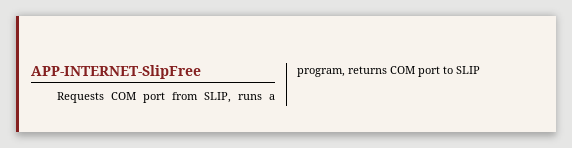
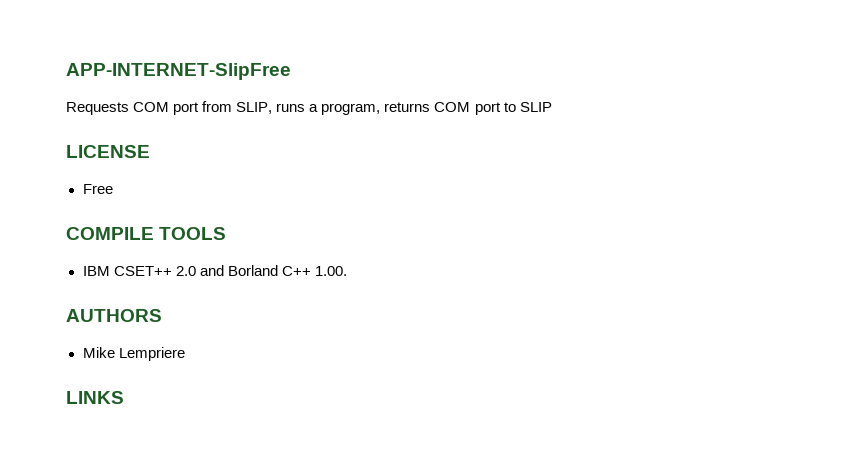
(480, 70) none -> [66,145,150,158] [82,184,113,194] [66,227,227,240] [82,265,347,276] [66,309,162,322] [82,347,185,361] [66,391,124,404] // LICENSE // Free // COMPILE TOOLS // IBM CSET++ 2.0 and Borland C++ 1.00. // AUTHORS // Mike Lempriere // LINKS

